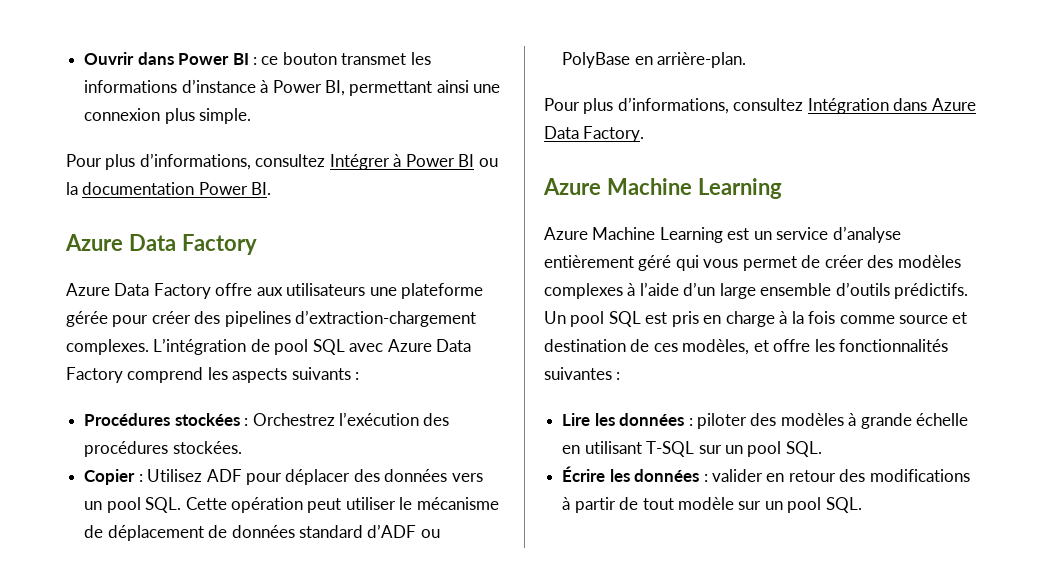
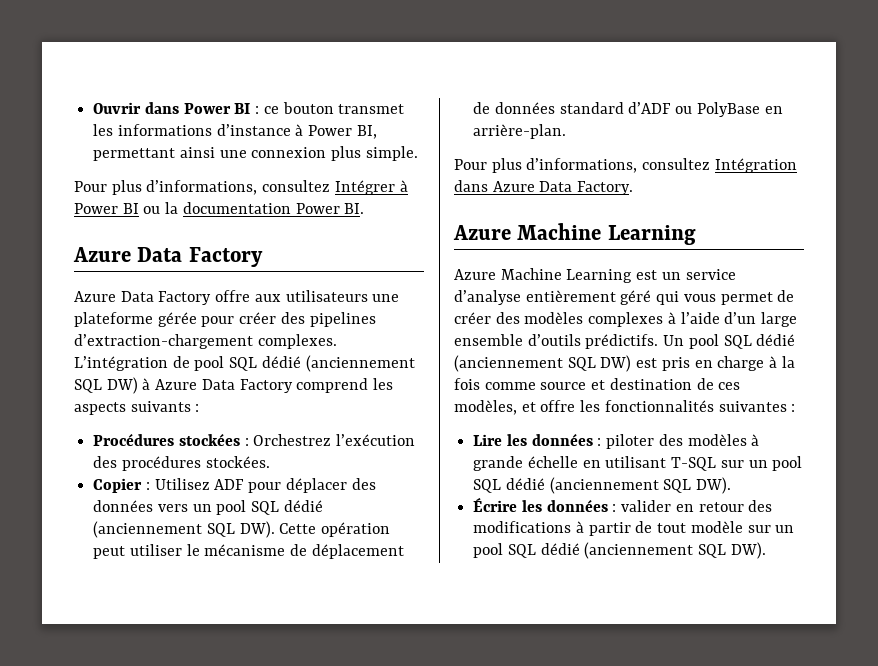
[349,343,384,352] avec -> [261,355,415,372] [74,377,151,394] dédié (anciennement SQL DW) à
[145,497,182,513] SQL. -> [251,500,323,515] [93,521,275,538] SQL dédié (anciennement SQL DW).
(641, 319) none -> [756,334,796,346] [454,355,632,372] dédié (anciennement SQL DW)
[785,441,822,457] SQL. -> [473,477,732,494] SQL dédié (anciennement SQL DW).
[825,497,862,513] SQL. -> [507,542,766,559] SQL dédié (anciennement SQL DW).

